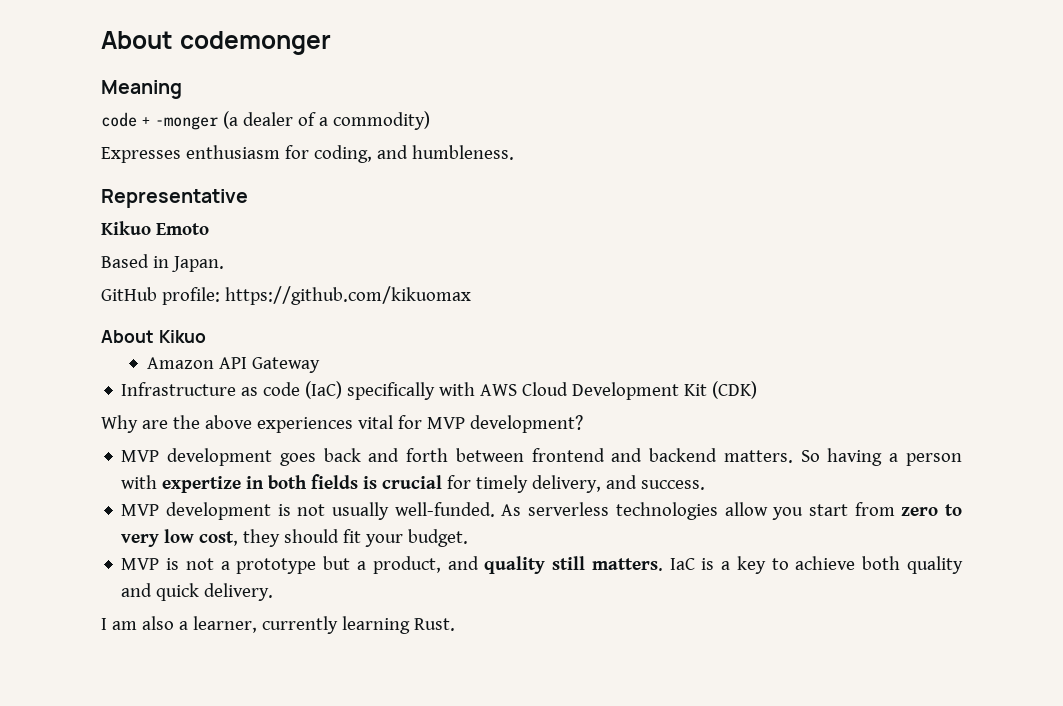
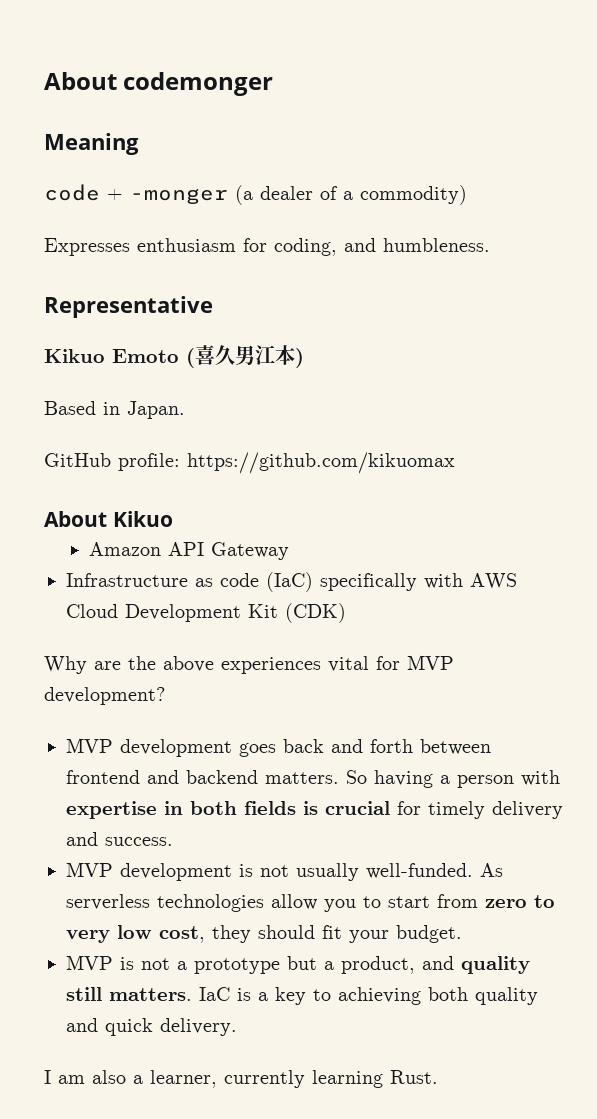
(209, 229) none -> [186,345,304,368] (喜久男江本)
[162,476,242,493] expertize -> [66,801,157,819] expertise
[532,475,602,493] delivery, -> [492,801,563,819] delivery
(804, 513) none -> [363,896,381,908] to
[795,556,856,570] achieve -> [338,987,421,1005] achieving

